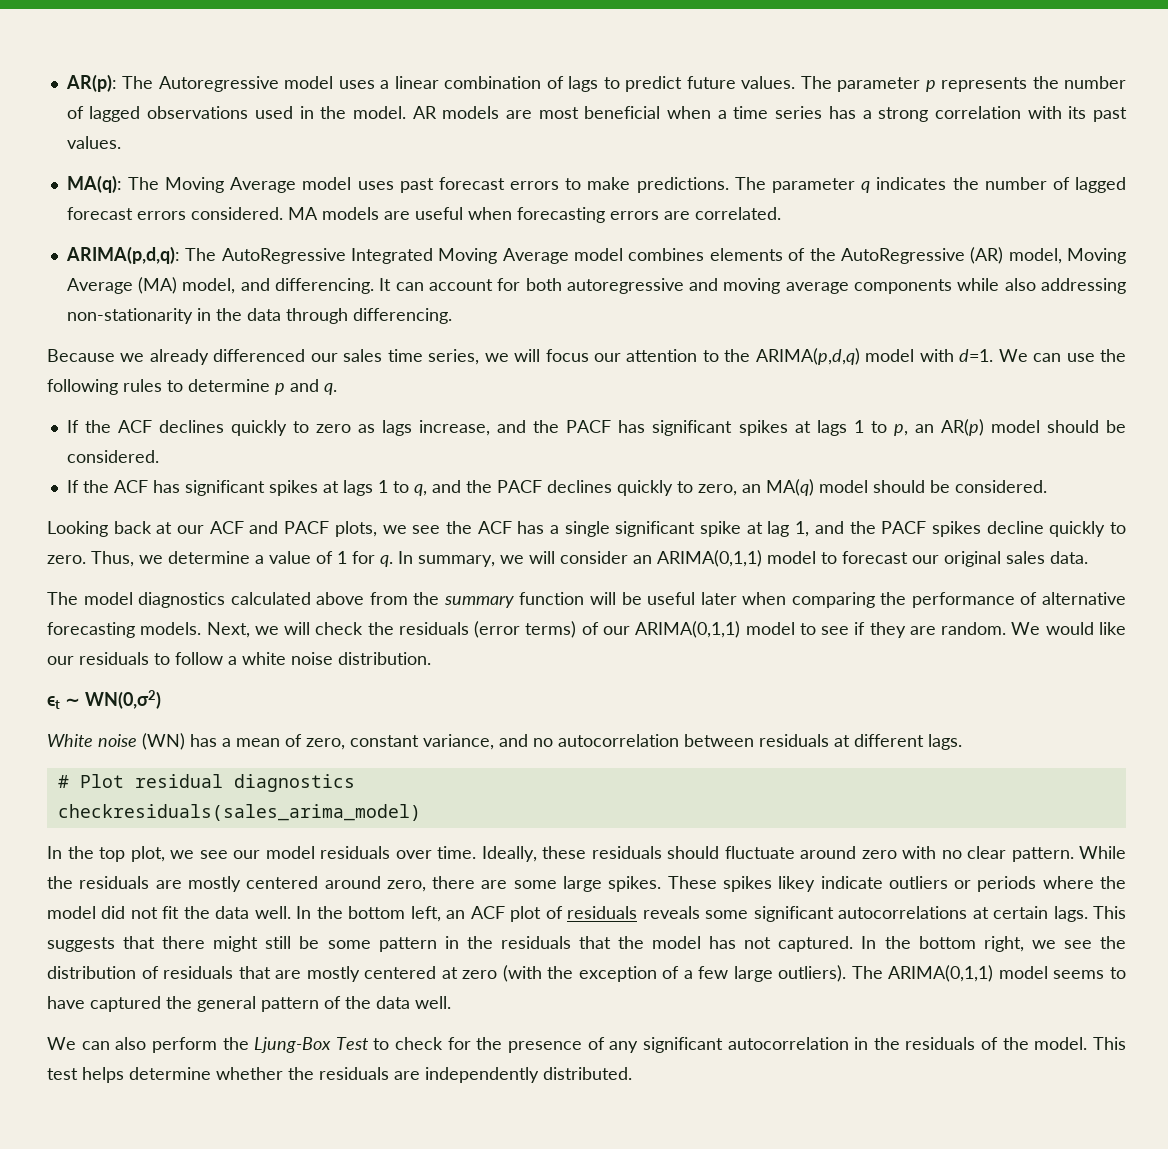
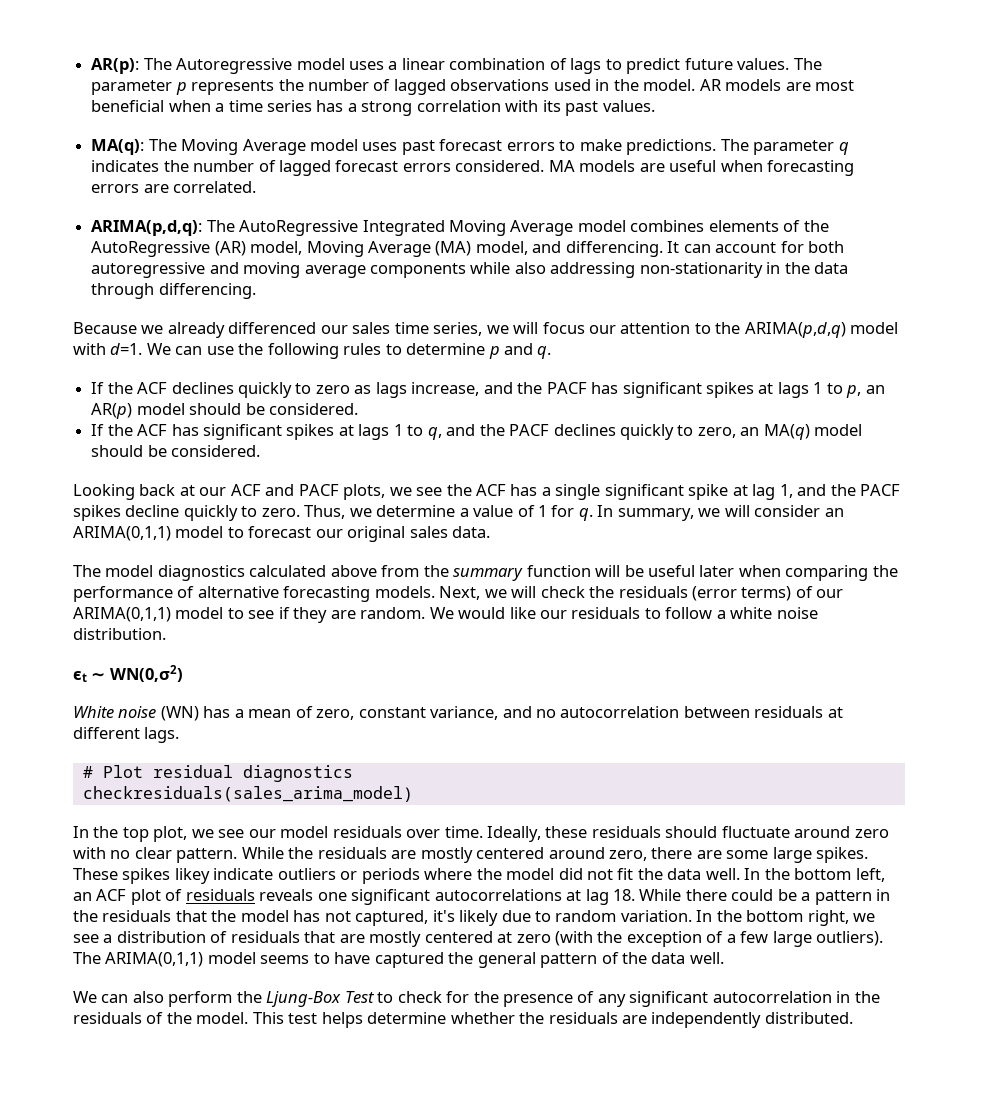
[705,910,749,919] some -> [317,892,347,901] one
[993,906,1126,922] [47,936,371,952] certain lags. This suggests that there might still be some -> [585,889,811,905] lag 18. While there could be a
[778,936,854,952] captured. -> [355,910,692,926] captured, it's likely due to random variation.
[1100,936,1126,949] the -> [103,934,113,943] a

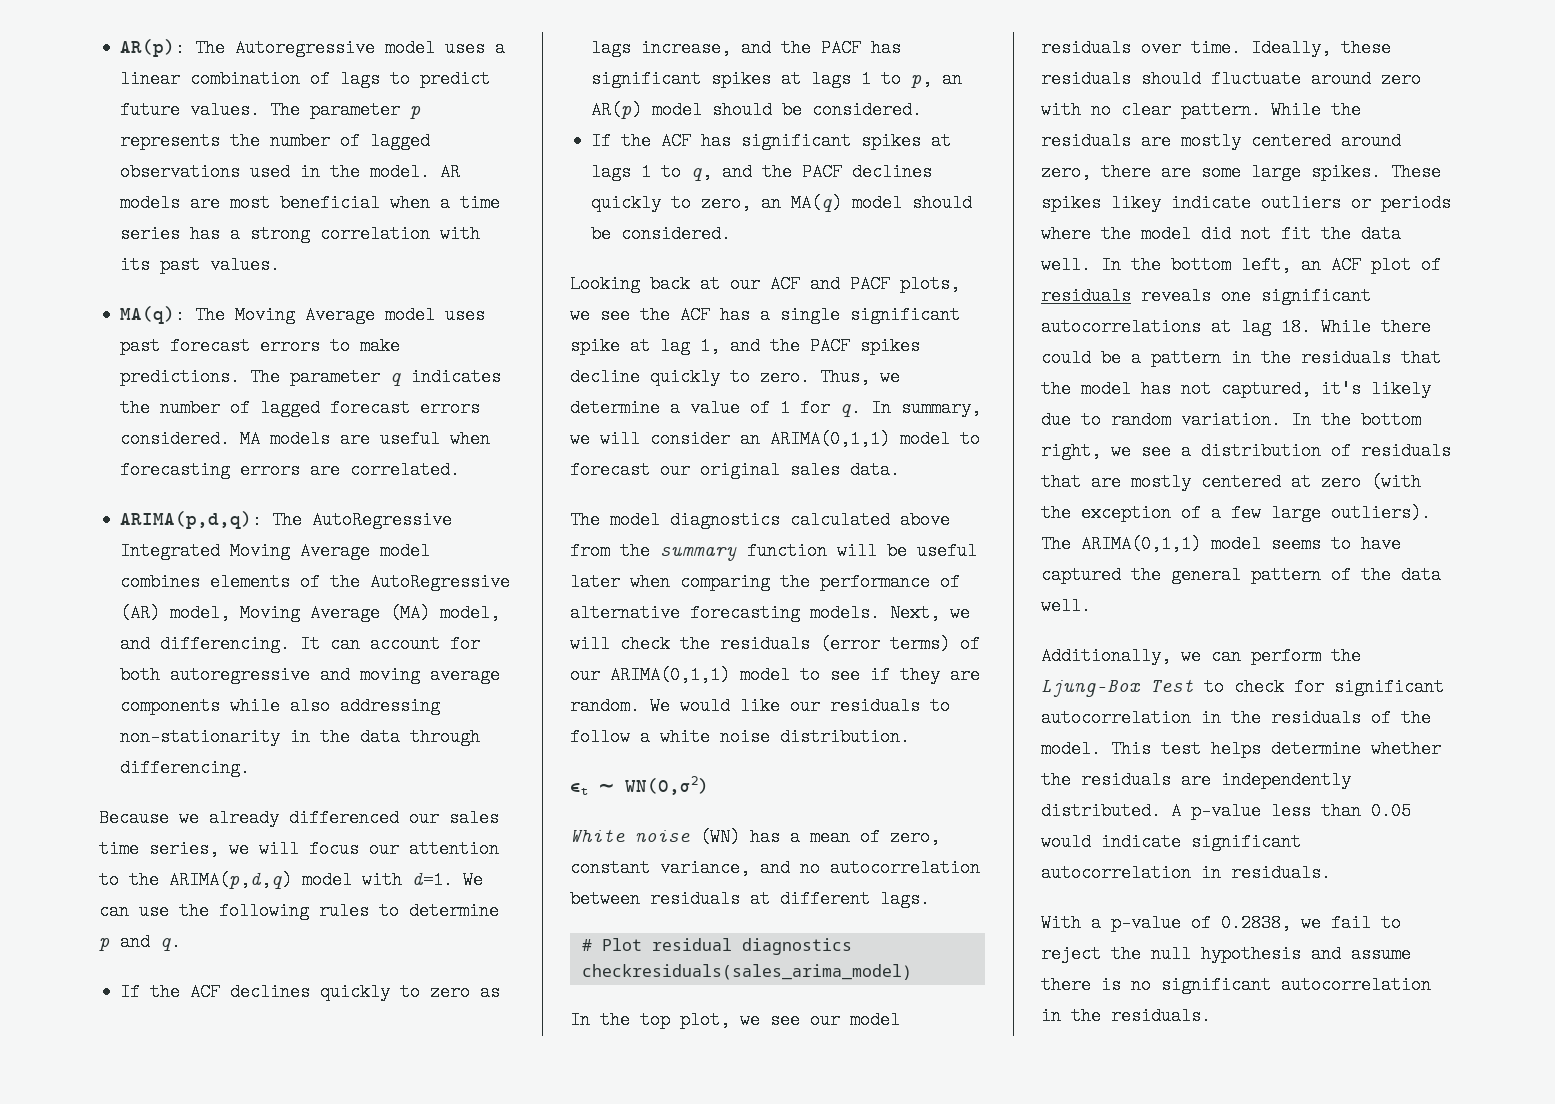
[73,991,164,1003] We can also -> [1041,647,1241,665] Additionally, we can
[473,991,626,1007] the presence of any -> (1324, 687) none
(853, 1018) none -> [1171,802,1411,820] [1041,833,1301,851] [1041,864,1331,882] [1041,914,1401,932] [1041,945,1411,963] [1041,976,1431,994] [1041,1007,1211,1025] A p-value less than 0.05 would indicate significant autocorrelation in residuals. // With a p-value of 0.2838, we fail to reject the null hypothesis and assume there is no significant autocorrelation in the residuals.

